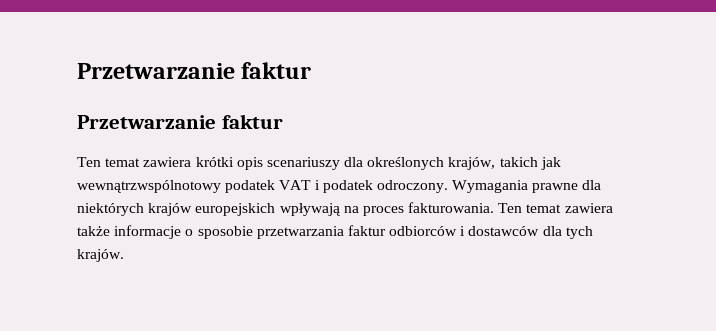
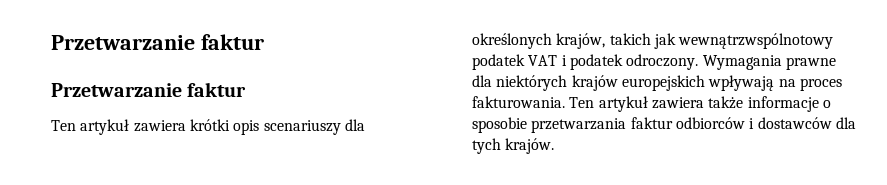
[105,158,141,167] temat -> [80,119,130,135] artykuł
[526,204,562,213] temat -> [598,96,648,112] artykuł

